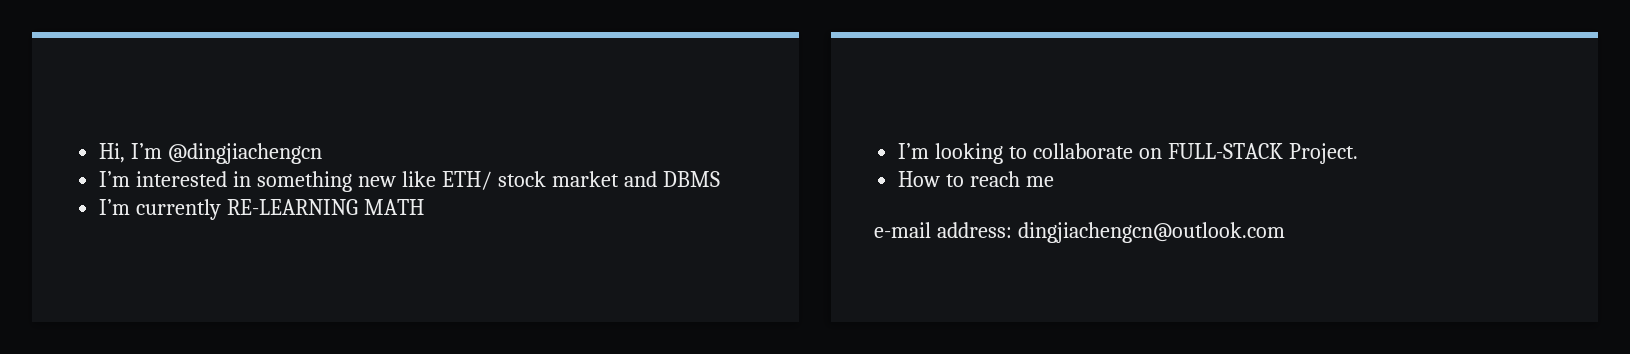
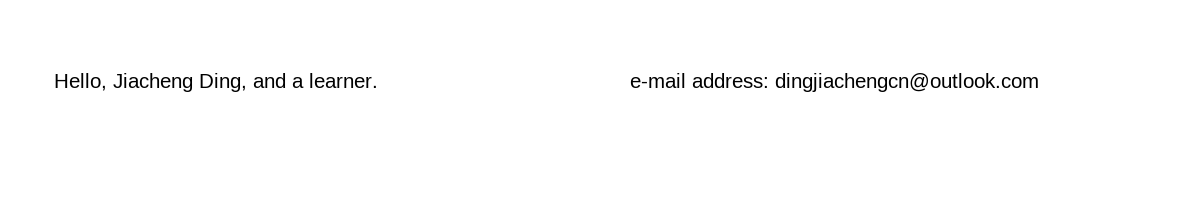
[99,143,323,164] [99,171,720,192] [99,199,425,220] [898,143,1358,164] [898,171,1055,187] Hi, I’m @dingjiachengcn // I’m interested in something new like ETH/ stock market and DBMS // I’m currently RE-LEARNING MATH // I’m looking to collaborate on FULL-STACK Project. // How to reach me -> [54,73,378,92] Hello, Jiacheng Ding, and a learner.

